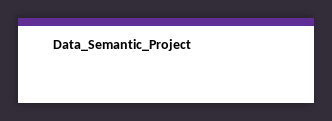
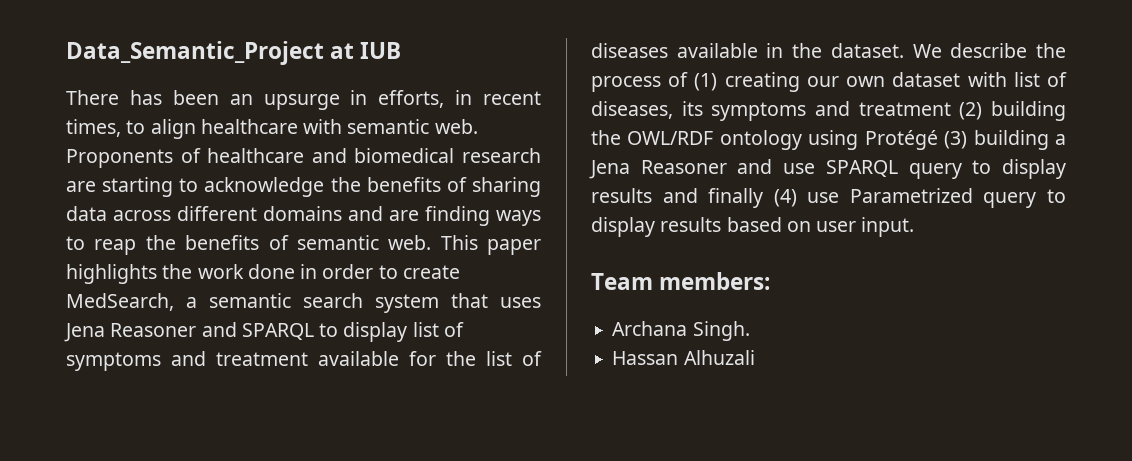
(191, 45) none -> [330,42,402,59] [66,90,541,110] [66,119,478,139] [66,148,541,168] [66,177,542,197] [66,206,541,226] [66,235,541,255] [66,264,460,284] [66,293,541,313] [64,322,464,342] [66,351,542,371] [591,43,1066,58] [591,72,1067,92] [591,101,1066,121] [591,130,1066,150] [589,159,1066,179] [591,188,1066,208] [591,217,915,237] [591,272,771,290] [612,321,750,341] [612,350,755,365] at IUB // There has been an upsurge in efforts, in recent times, to align healthcare with semantic web. Proponents of healthcare and biomedical research are starting to acknowledge the benefits of sharing data across different domains and are finding ways to reap the benefits of semantic web. This paper highlights the work done in order to create MedSearch, a semantic search system that uses Jena Reasoner and SPARQL to display list of symptoms and treatment available for the list of diseases available in the dataset. We describe the process of (1) creating our own dataset with list of diseases, its symptoms and treatment (2) building the OWL/RDF ontology using Protégé (3) building a Jena Reasoner and use SPARQL query to display results and finally (4) use Parametrized query to display results based on user input. // Team members: // Archana Singh. // Hassan Alhuzali

